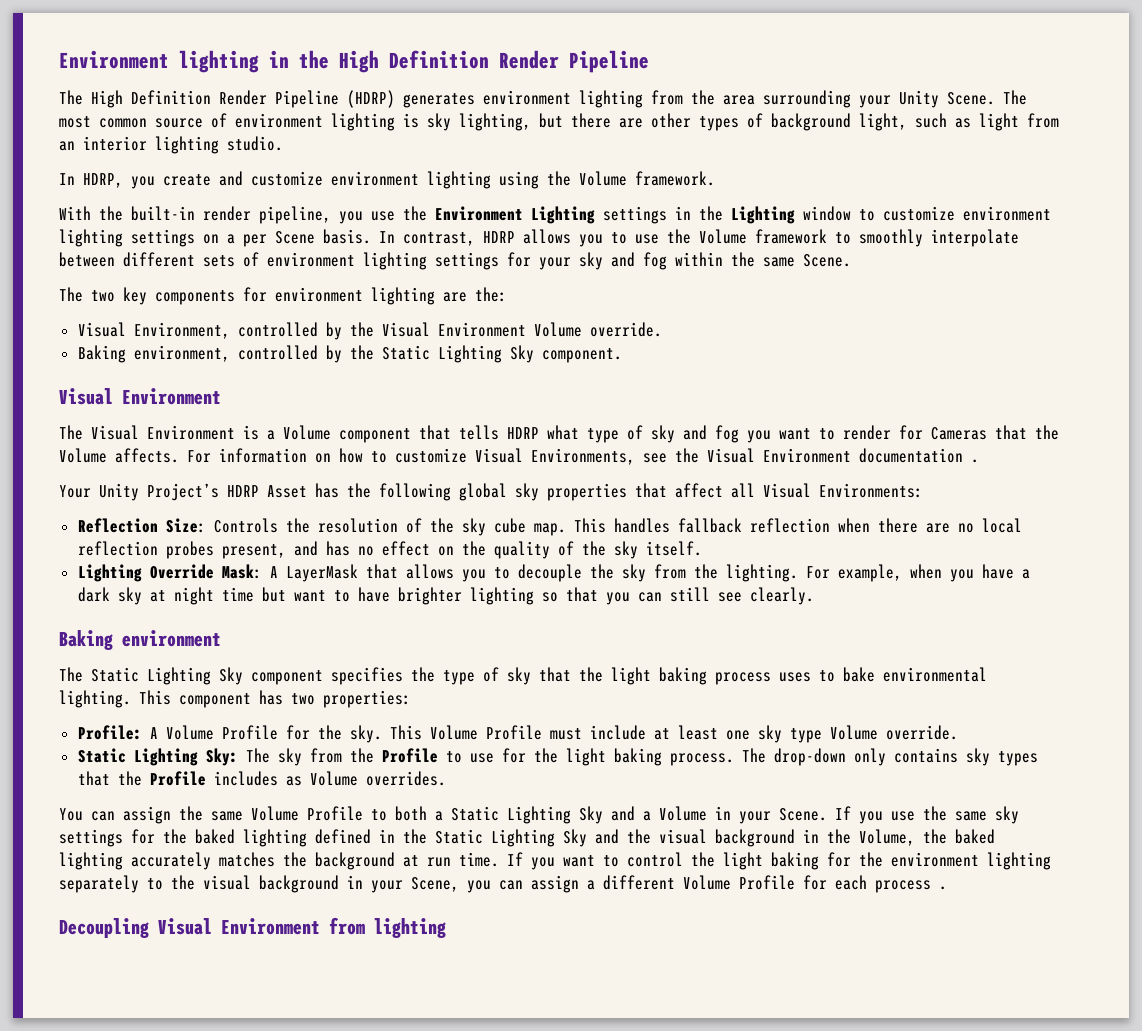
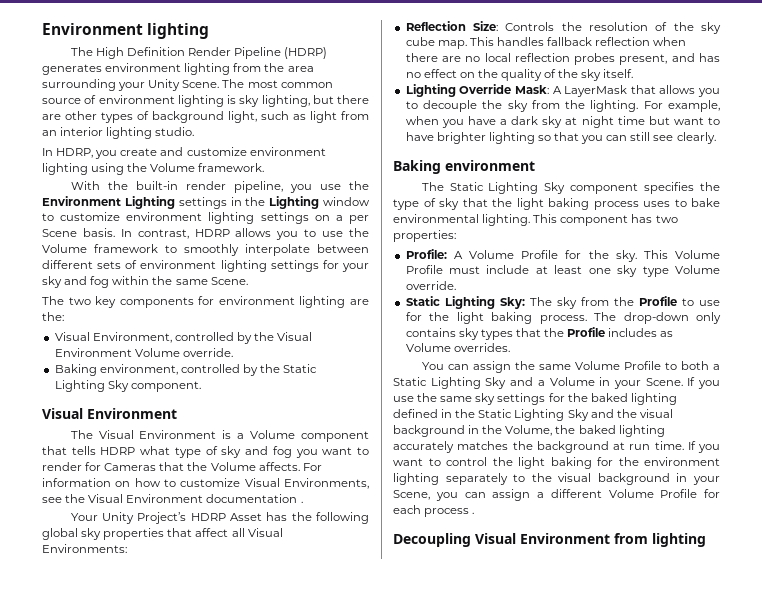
[269,50,649,73] in the High Definition Render Pipeline -> (210, 31) none

